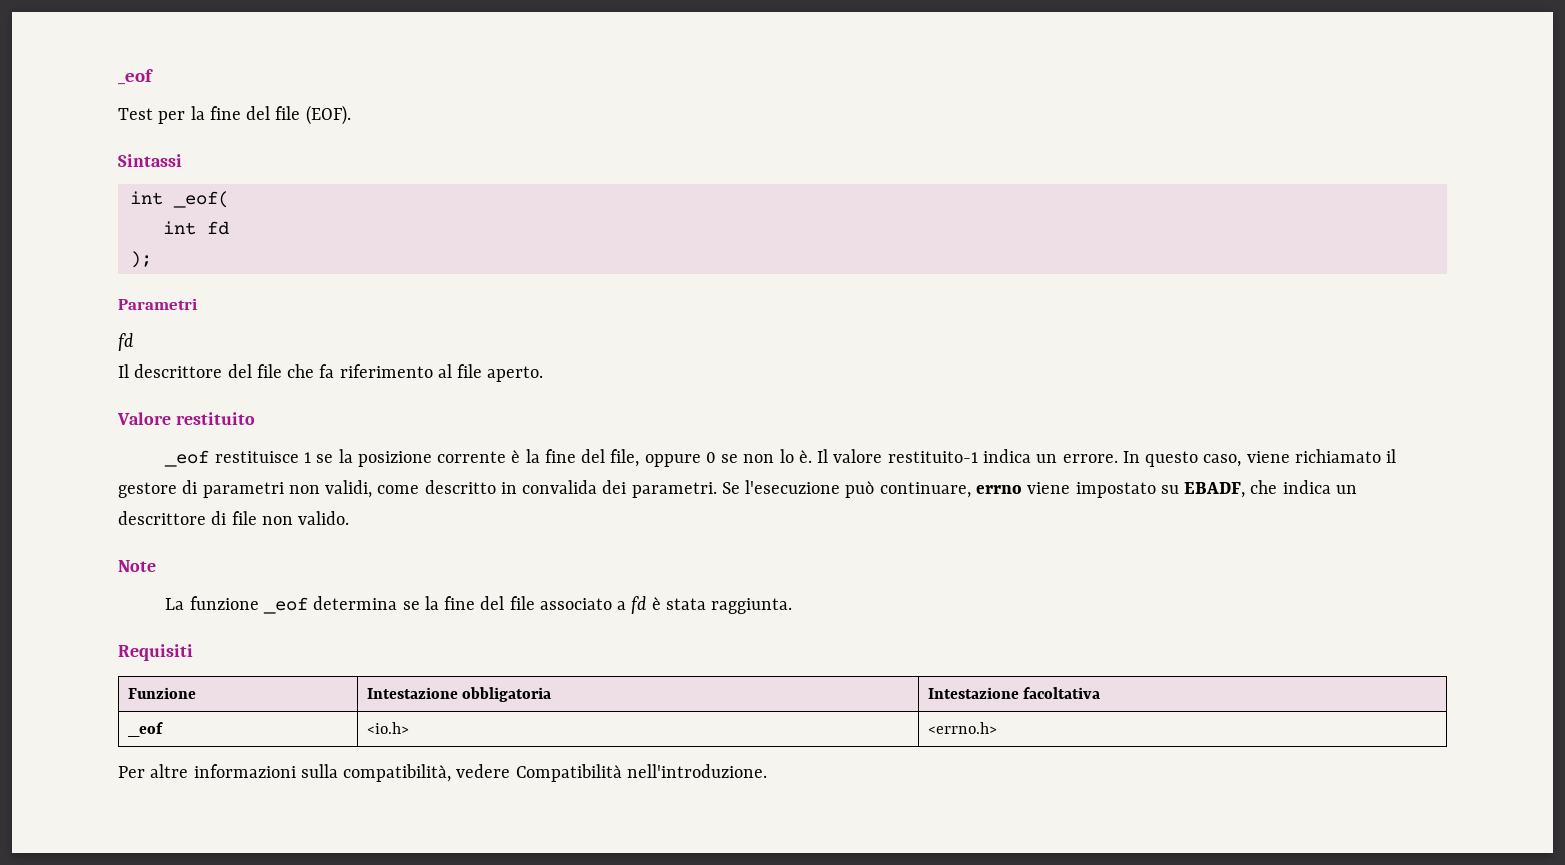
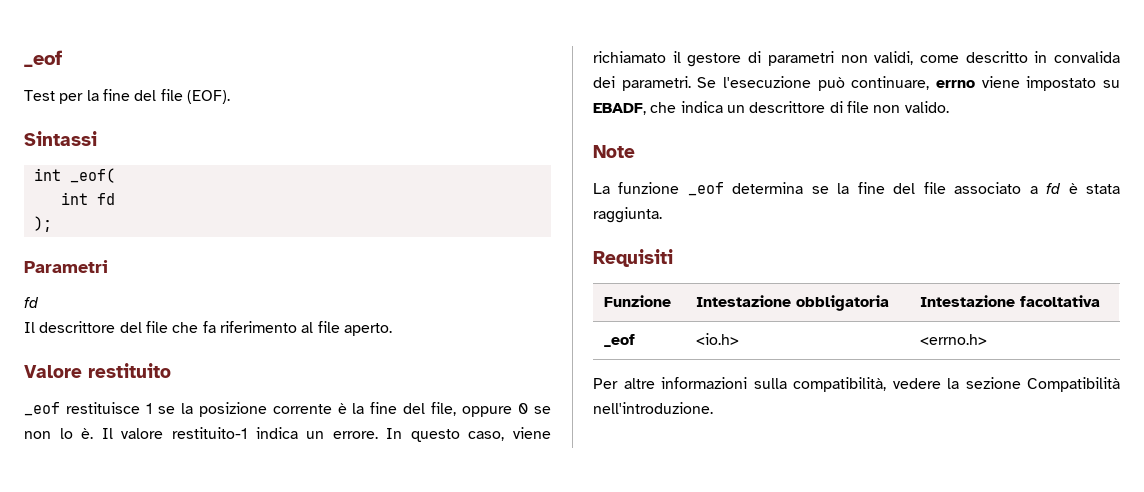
(511, 771) none -> [947,377,1021,389] la sezione

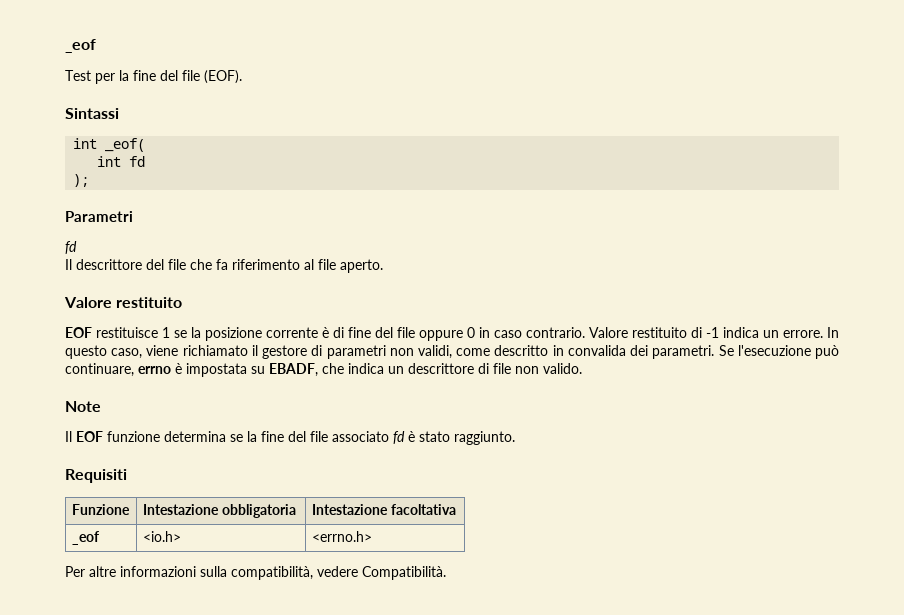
[24,402,60,416] _eof -> [65,327,92,338] EOF
[352,402,457,416] la fine del file, -> [333,327,415,338] di fine del file
[534,406,552,414] [24,427,247,439] se non lo è. Il valore restituito-1 -> [479,327,719,338] in caso contrario. Valore restituito di -1
[981,76,1097,91] viene impostato -> [175,363,247,377] è impostata
[593,182,724,196] La funzione _eof -> [65,431,160,442] Il EOF funzione
[1029,186,1038,194] a -> (389, 436) none
[1086,184,1120,194] [593,207,662,223] stata raggiunta. -> [419,431,515,445] stato raggiunto.
[947,377,1120,392] [593,402,713,414] la sezione Compatibilità nell'introduzione. -> [362,566,446,580] Compatibilità.

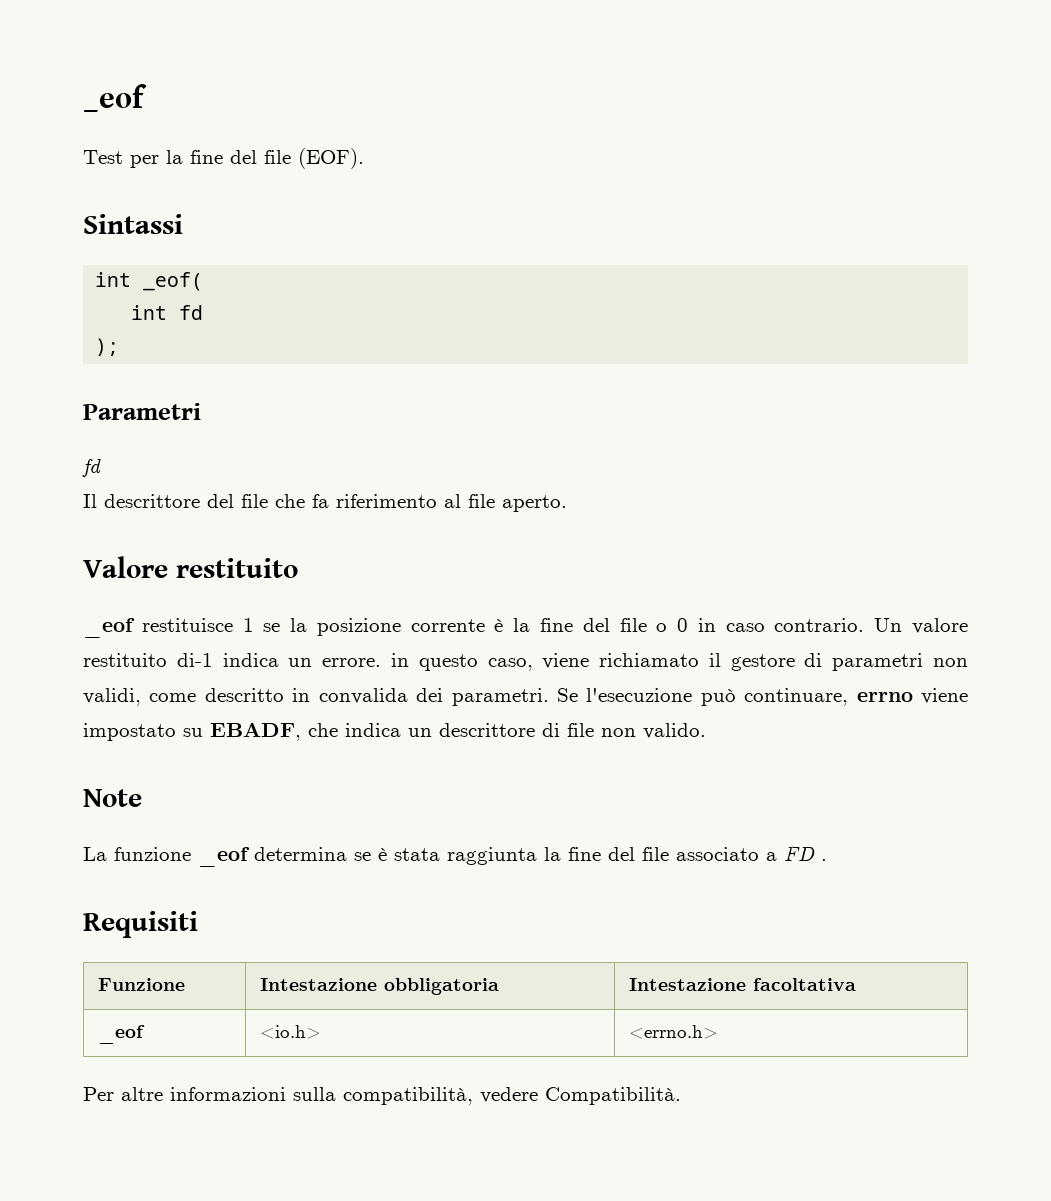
[65,327,92,338] EOF -> [83,618,135,638] _eof
[333,327,463,341] di fine del file oppure -> [513,618,668,632] la fine del file o
[589,327,719,338] Valore restituito di -1 -> [874,618,969,634] [83,653,213,667] Un valore restituito di-1
[827,327,839,338] In -> [390,653,409,667] in
[175,363,247,377] è impostata -> [920,688,968,704] [83,723,176,741] viene impostato
[65,431,243,442] Il EOF funzione determina se -> [83,847,537,867] La funzione _eof determina se è stata raggiunta
[393,431,515,445] fd è stato raggiunto. -> [766,845,827,861] a FD .

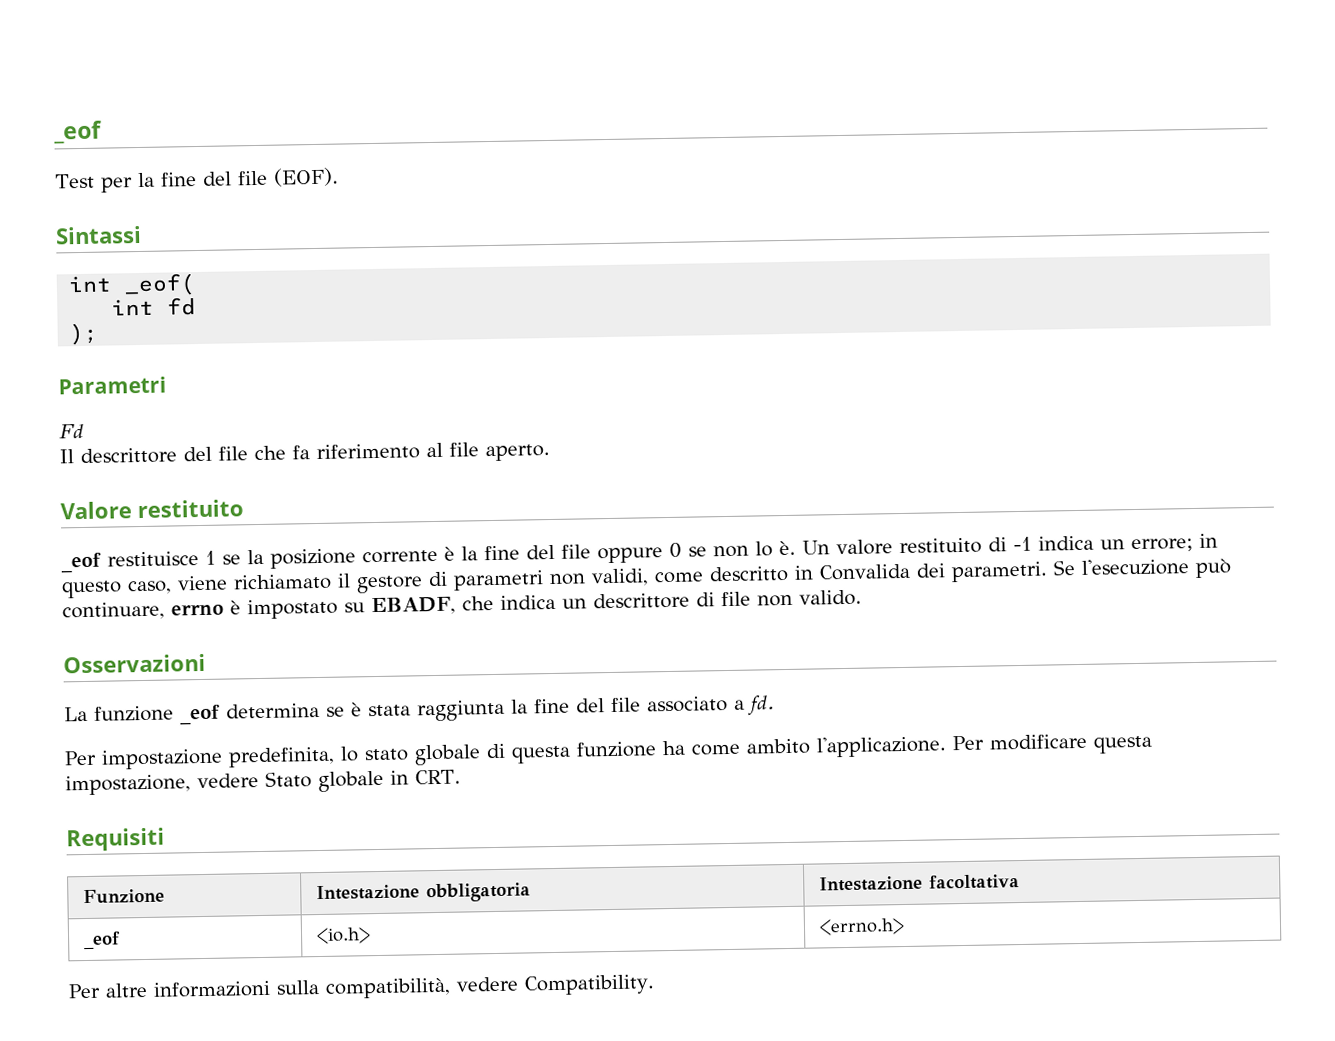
[82,458,101,477] fd -> [59,423,84,439] Fd
[656,618,865,632] o 0 in caso contrario. -> [597,540,796,564] oppure 0 se non lo è.
[176,653,382,667] di-1 indica un errore. -> [988,535,1193,553] di -1 indica un errore;
[318,688,408,704] convalida -> [819,563,911,581] Convalida
[920,688,968,704] viene -> [230,600,241,615] è
[83,789,142,807] Note -> [63,653,206,674] Osservazioni
[784,845,827,861] FD . -> [747,695,775,716] [64,733,1153,770] [65,769,461,796] fd. // Per impostazione predefinita, lo stato globale di questa funzione ha come ambito l'applicazione. Per modificare questa impostazione, vedere Stato globale in CRT.
[545,1087,681,1105] Compatibilità. -> [523,974,655,996] Compatibility.

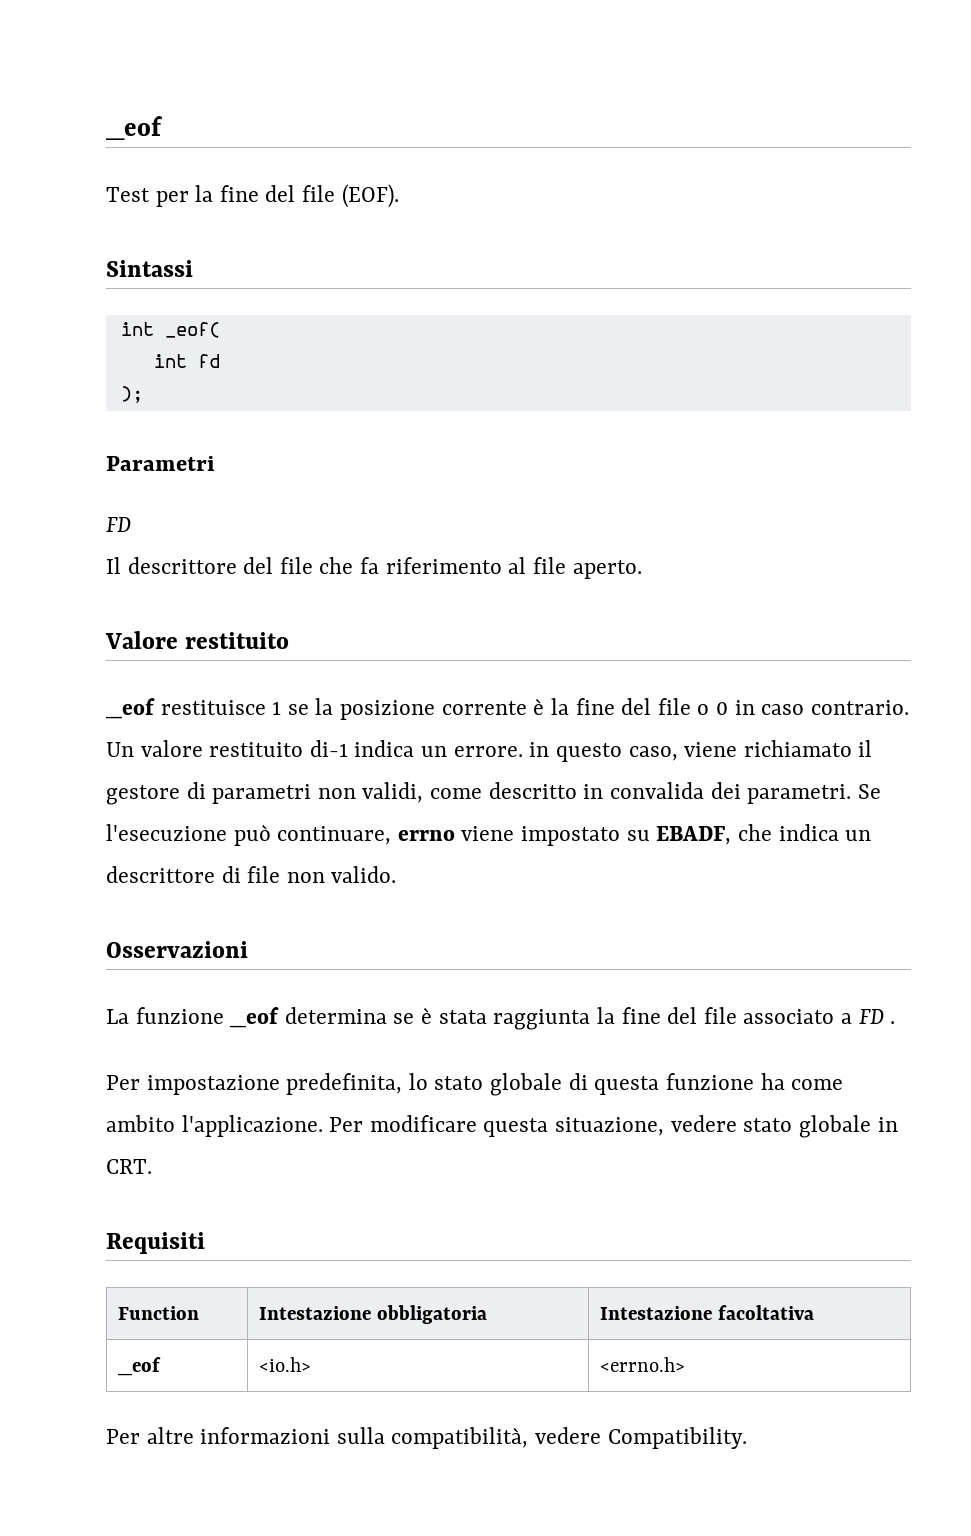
[59,423,84,439] Fd -> [106,517,131,532] FD
[597,540,796,564] oppure 0 se non lo è. -> [697,700,909,715] o 0 in caso contrario.
[988,535,1193,553] di -1 indica un errore; -> [309,740,523,757] di-1 indica un errore.
[819,563,911,581] Convalida -> [609,782,704,799] convalida
[230,600,241,615] è -> [461,826,515,841] viene
[747,695,775,716] fd. -> [858,1009,896,1024] FD .
[65,771,312,796] impostazione, vedere Stato -> [555,1115,793,1136] situazione, vedere stato
[83,888,166,905] Funzione -> [117,1306,199,1320] Function

